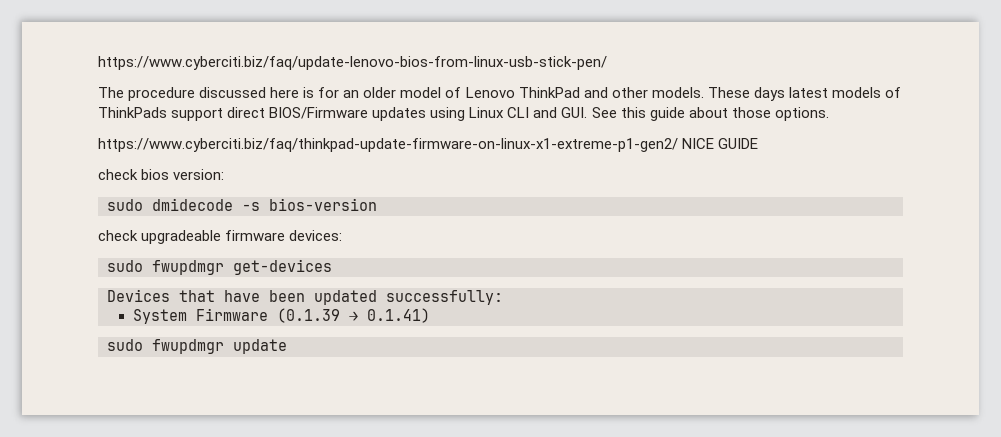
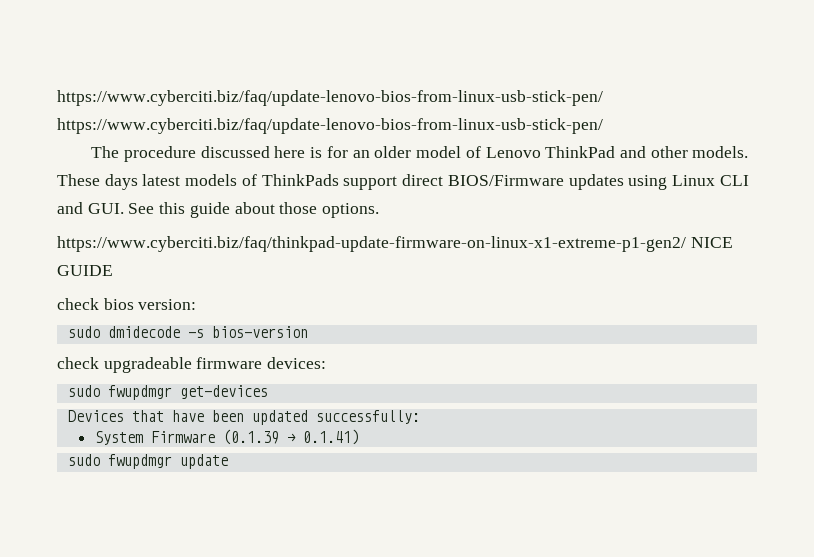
[98,56,607,70] https://www.cyberciti.biz/faq/update-lenovo-bios-from-linux-usb-stick-pen/ -> [57,90,603,106] [57,118,603,134] https://www.cyberciti.biz/faq/update-lenovo-bios-from-linux-usb-stick-pen/ https://www.cyberciti.biz/faq/update-lenovo-bios-from-linux-usb-stick-pen/

